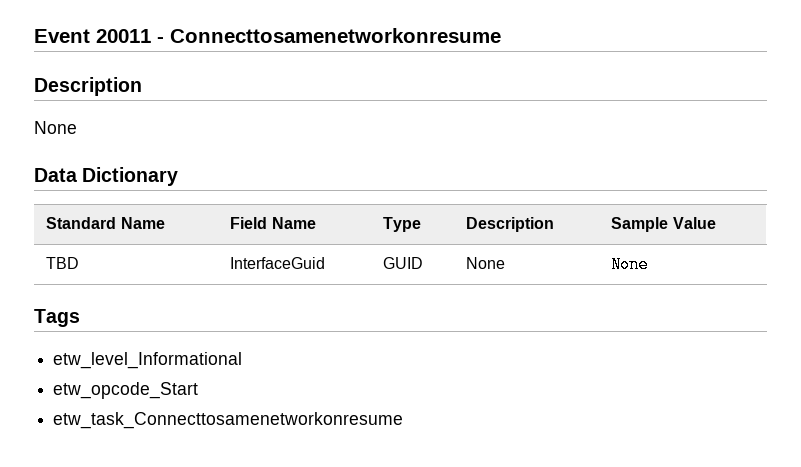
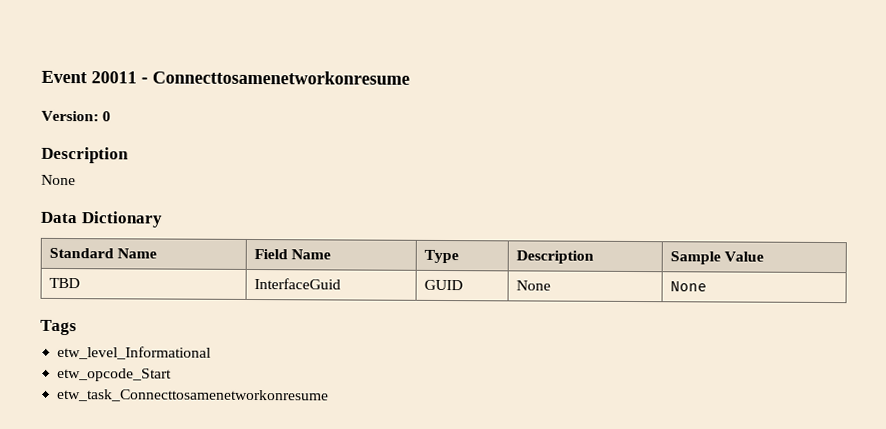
(501, 35) none -> [41,110,112,122] // Version: 0

